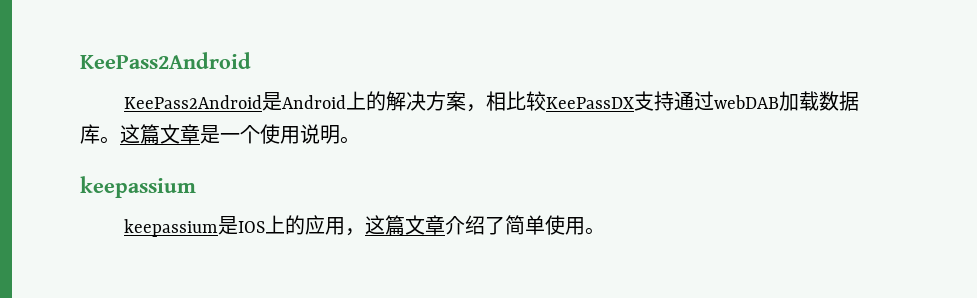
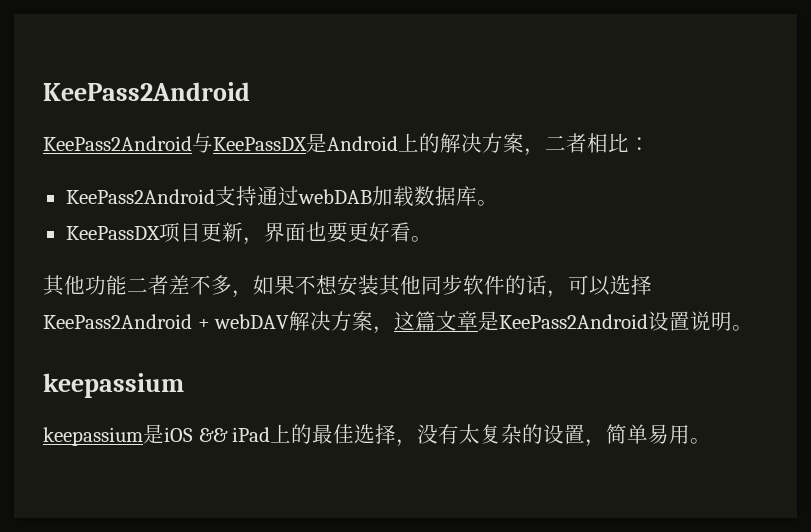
(262, 102) none -> [192,133,307,153] 与KeePassDX
[485,91,634,111] 相比较KeePassDX -> [545,133,650,153] [65,189,215,204] 二者相比： // KeePass2Android
(120, 140) none -> [65,222,432,245] [43,275,652,298] [43,311,395,334] // KeePassDX项目更新，界面也要更好看。 // 其他功能二者差不多，如果不想安装其他同步软件的话，可以选择KeePass2Android + webDAV解决方案，
[220,124,300,144] 一个使用 -> [499,311,691,331] KeePass2Android设置
[237,215,565,236] IOS上的应用，这篇文章介绍了简单使 -> [164,424,670,447] iOS && iPad上的最佳选择，没有太复杂的设置，简单易

